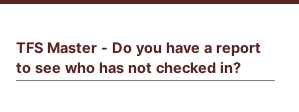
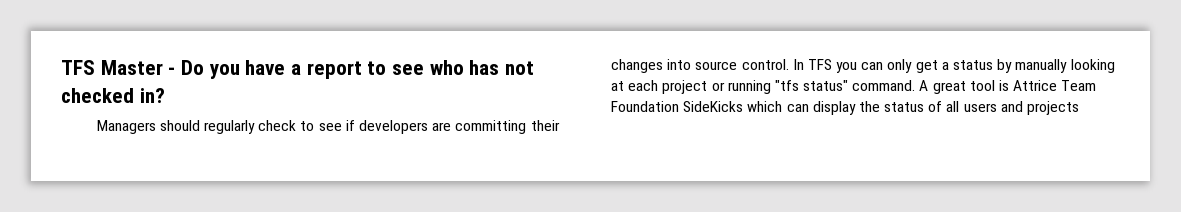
(242, 67) none -> [96,120,560,134] [611,59,1115,73] [611,80,1097,94] [611,101,1080,115] // Managers should regularly check to see if developers are committing their changes into source control. In TFS you can only get a status by manually looking at each project or running "tfs status" command. A great tool is Attrice Team Foundation SideKicks which can display the status of all users and projects

